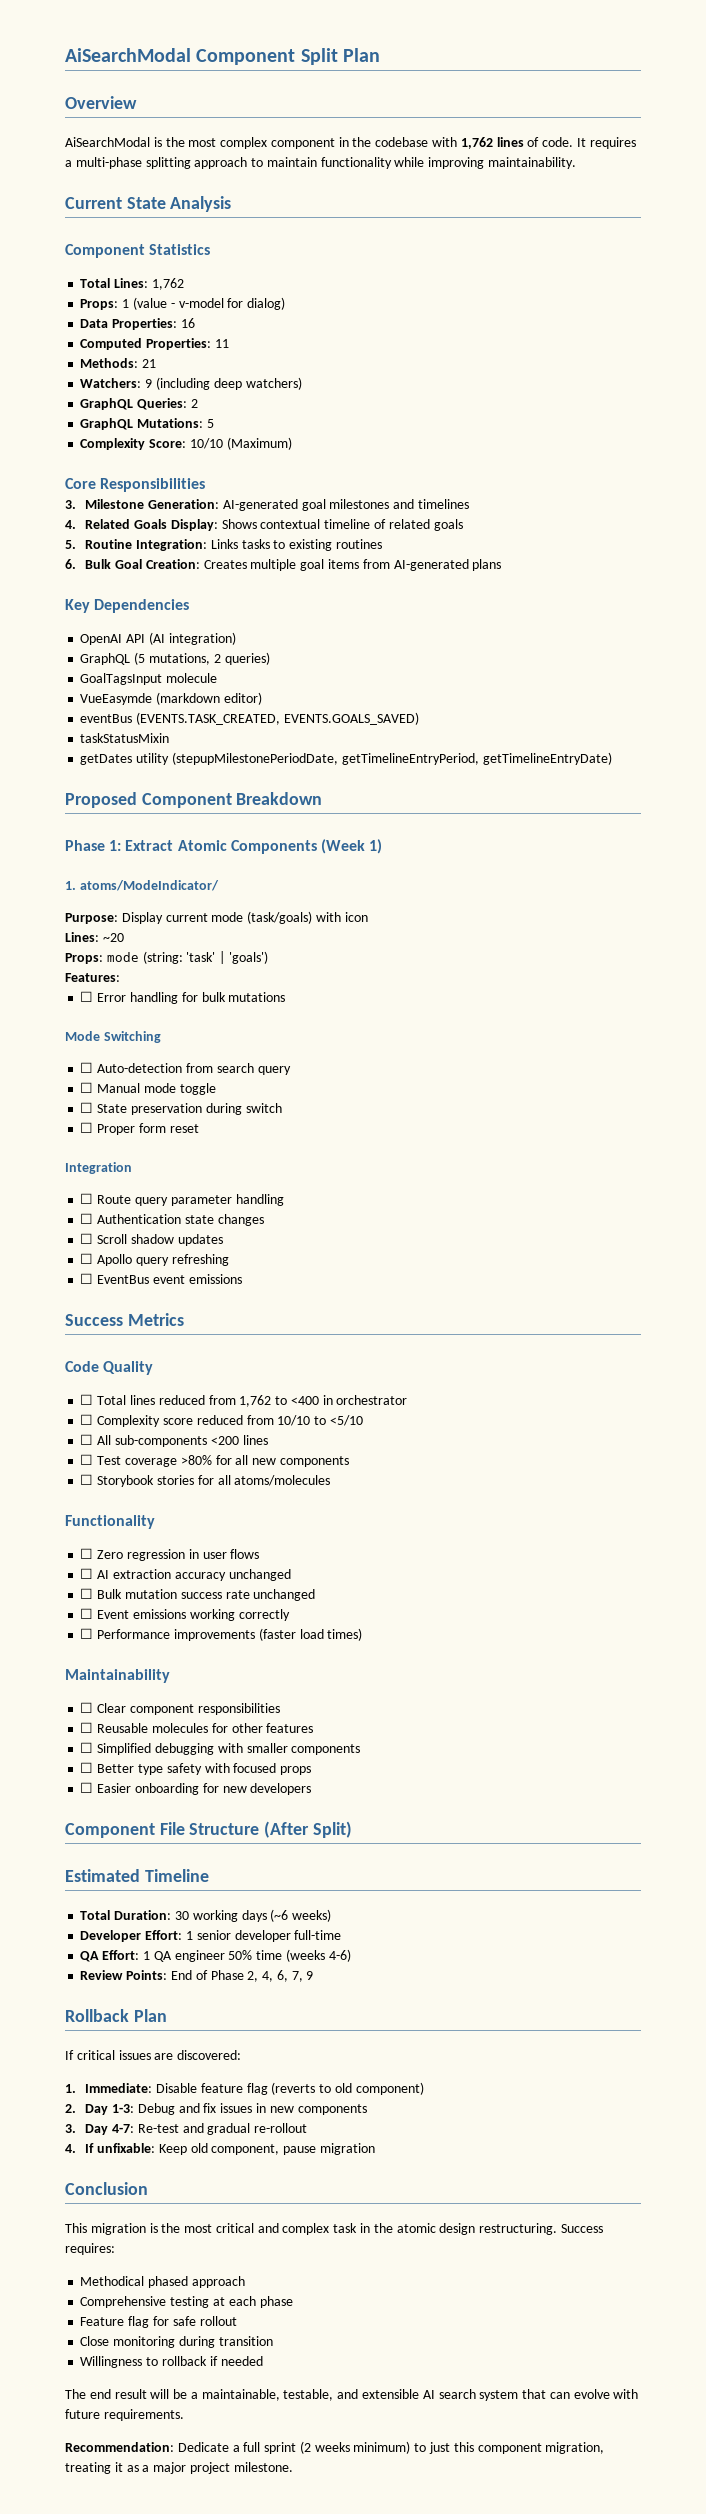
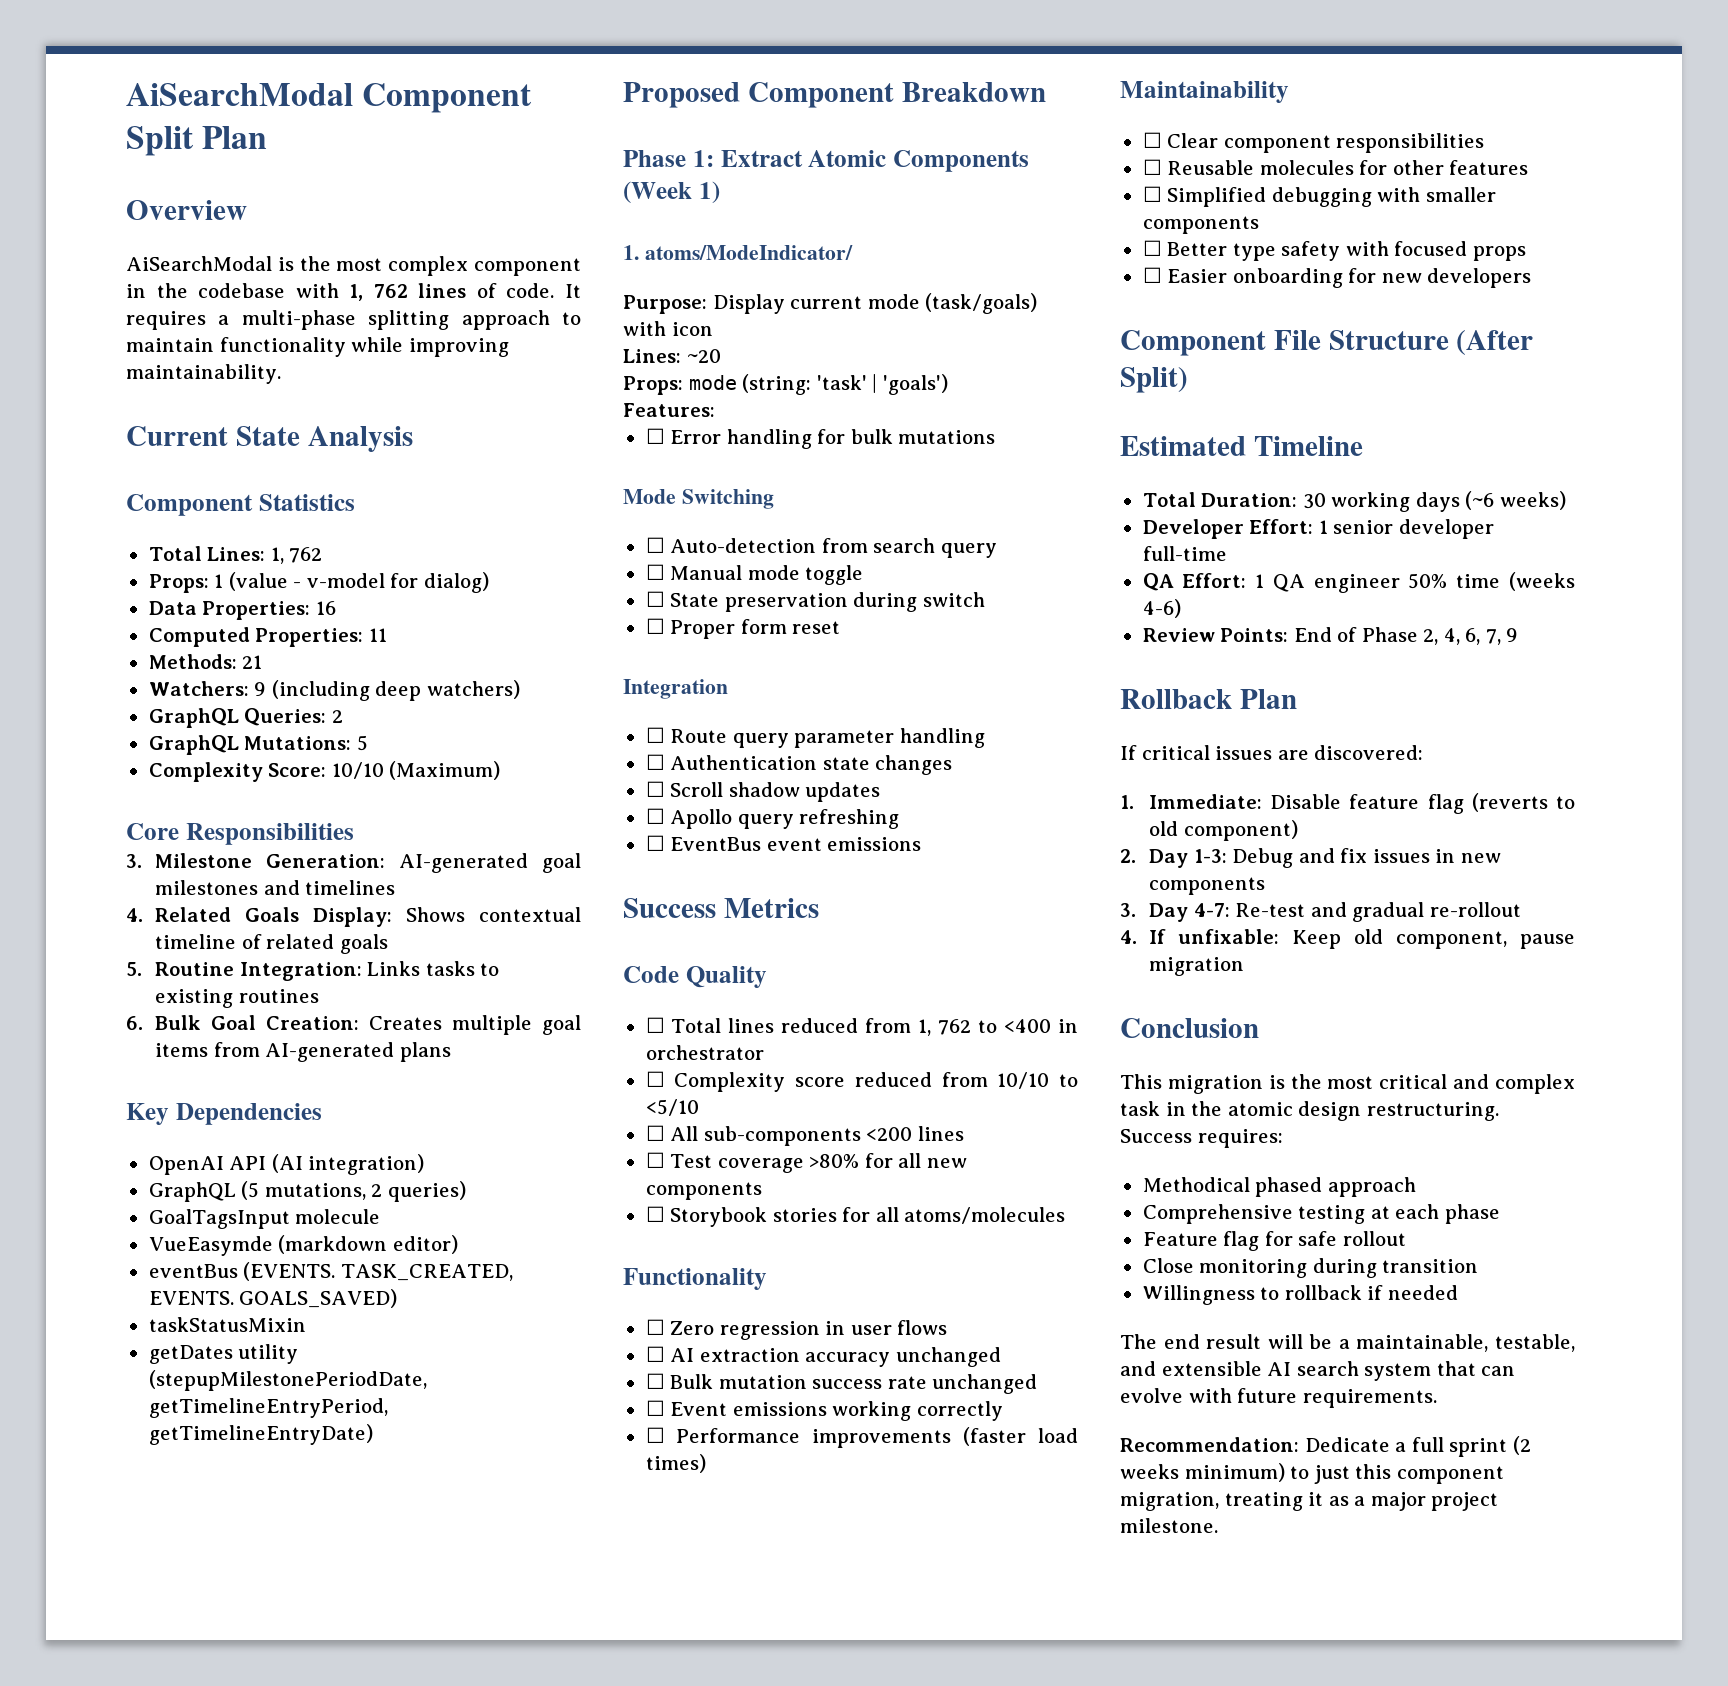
[460,137,493,149] 1,762 -> [349,284,408,301] 1, 762
[151,278,184,290] 1,762 -> [270,547,323,564] 1, 762
[136,712,419,725] (EVENTS.TASK_CREATED, EVENTS.GOALS_SAVED) -> [243,1262,513,1281] [148,1289,398,1308] (EVENTS. TASK_CREATED, EVENTS. GOALS_SAVED)
[239,1395,272,1407] 1,762 -> [918,1019,972,1036] 1, 762

